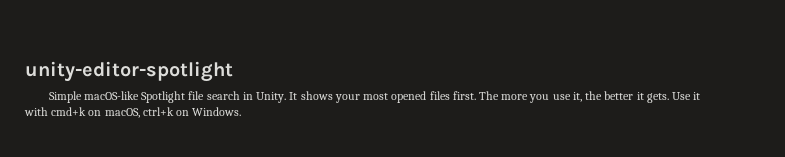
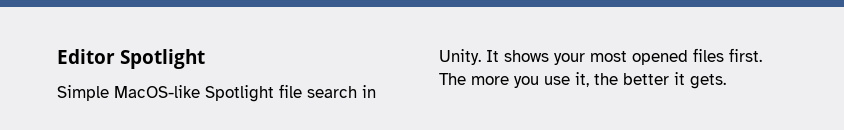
[25,61,233,82] unity-editor-spotlight -> [57,49,206,69] Editor Spotlight
[83,91,139,100] macOS-like -> [114,85,200,98] MacOS-like
[672,92,701,100] [24,107,242,118] Use it with cmd+k on macOS, ctrl+k on Windows. -> (726, 81) none

